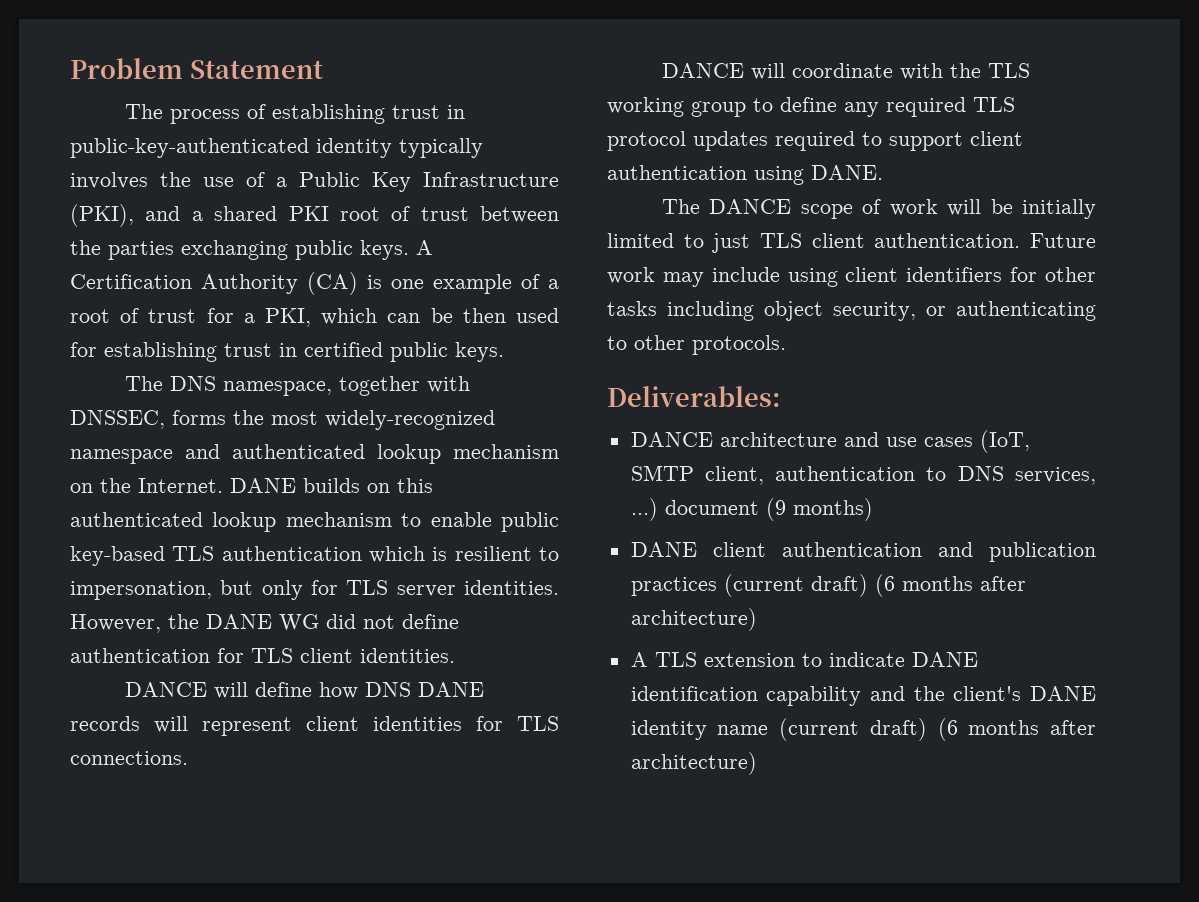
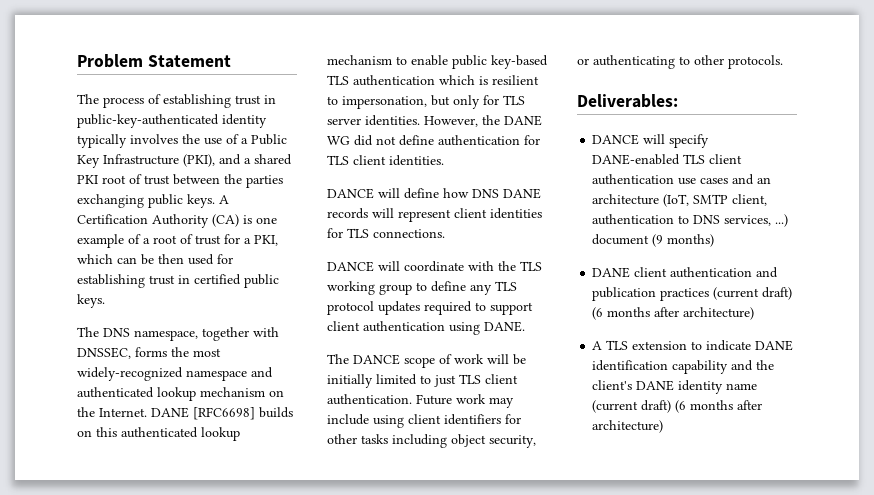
(296, 485) none -> [193,407,255,420] [RFC6698]
[886,97,966,117] required -> (492, 289) none
[719,432,973,447] architecture and use cases -> [643,134,710,148] [592,154,743,165] [592,174,772,185] [592,194,660,205] will specify DANE-enabled TLS client authentication use cases and an architecture

